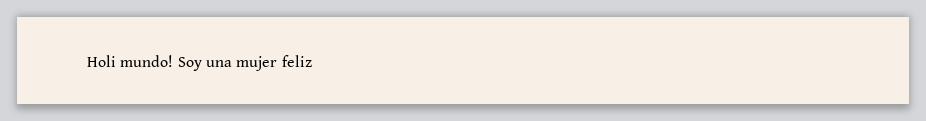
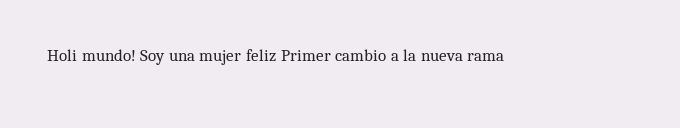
(312, 61) none -> [280,49,505,61] Primer cambio a la nueva rama

